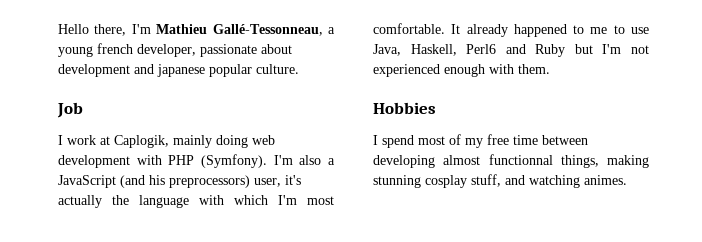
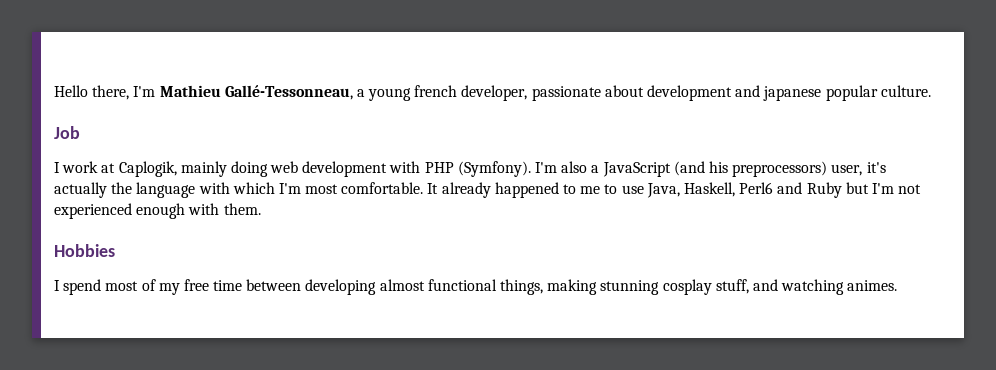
[488,154,553,165] functionnal -> [427,279,497,291] functional

